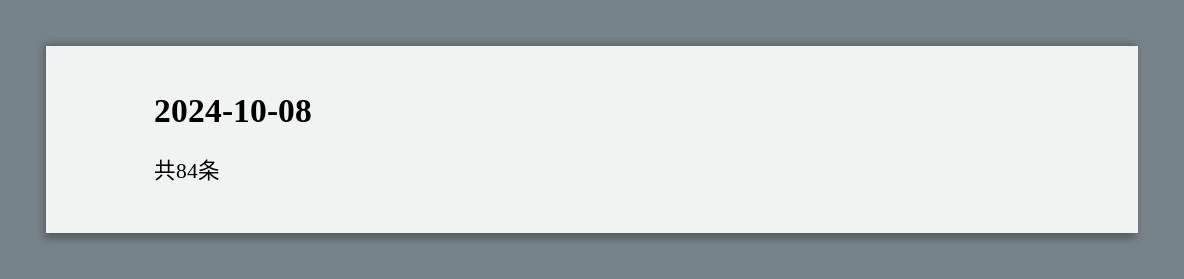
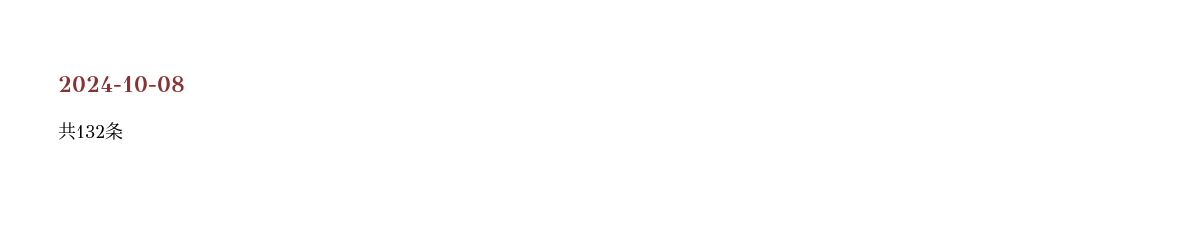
[176,164,198,178] 84 -> [76,125,105,138] 132

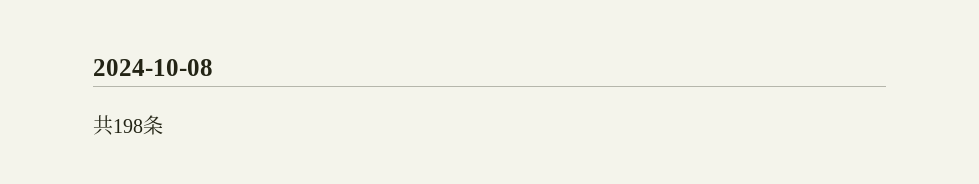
[76,125,105,138] 132 -> [113,119,143,133] 198

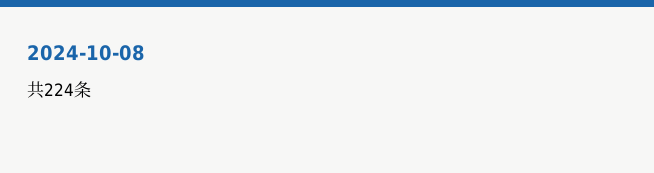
[113,119,143,133] 198 -> [44,83,74,96] 224

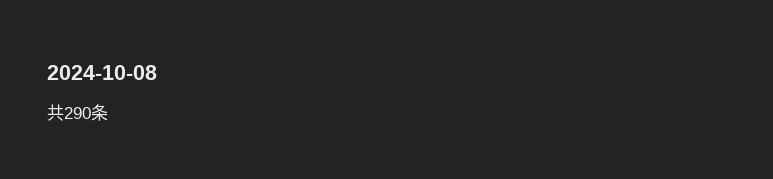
[44,83,74,96] 224 -> [64,107,91,119] 290

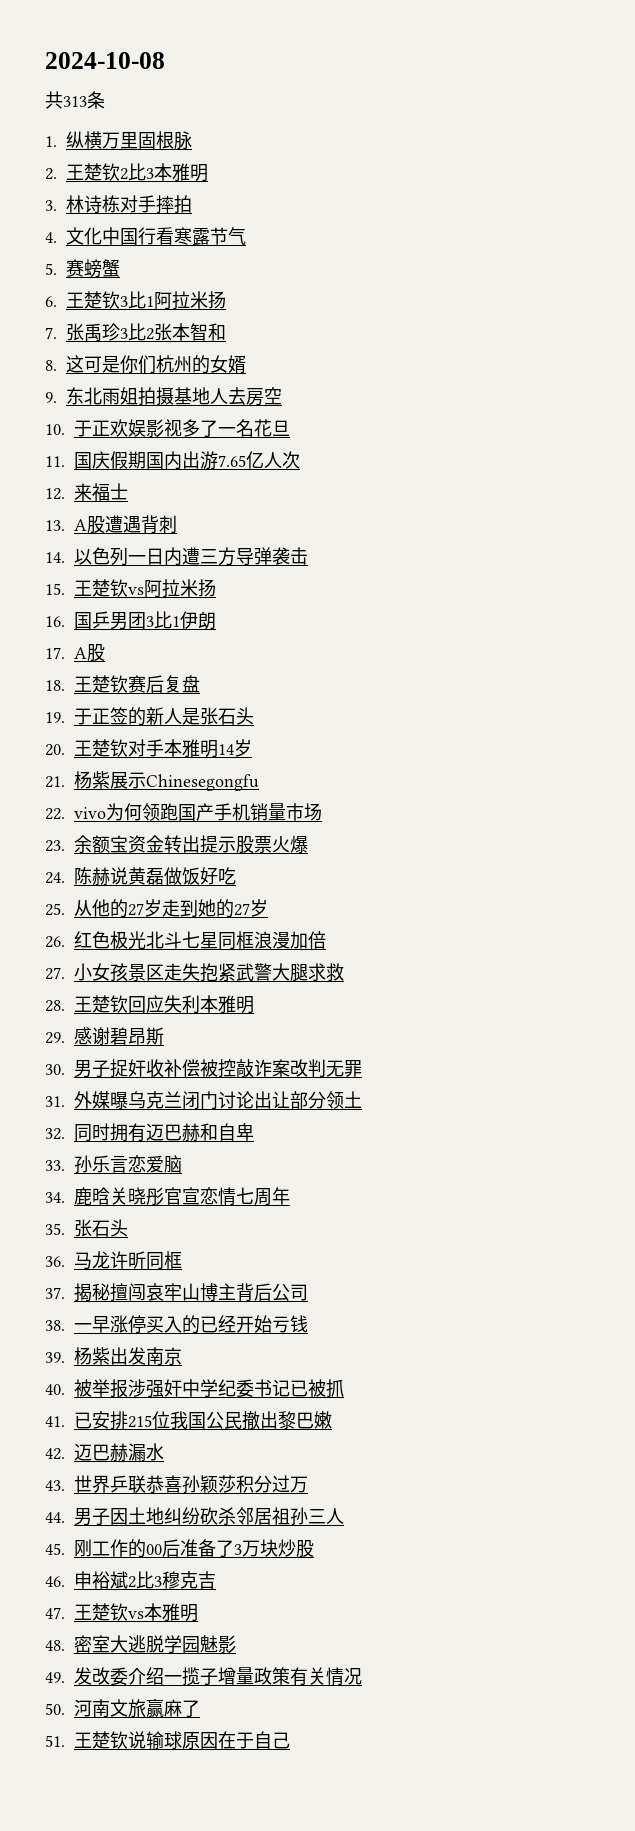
[64,107,91,119] 290 -> [63,96,87,107] 313
(108, 112) none -> [45,131,192,149] [45,163,208,182] [45,195,192,214] [45,227,246,245] [45,259,120,278] [45,291,226,310] [45,323,226,341] [45,355,246,374] [45,387,282,406] [45,419,290,437] [45,451,300,470] [45,483,128,501] [45,515,177,534] [45,547,308,566] [45,579,216,598] [45,611,216,630] [45,644,105,662] [45,675,200,693] [45,707,254,726] [45,739,252,758] [45,771,259,791] [45,803,322,821] [45,835,308,854] [45,867,236,886] [45,899,268,918] [45,931,326,950] [45,963,344,982] [45,995,254,1014] [45,1027,164,1045] [45,1059,362,1078] [45,1091,362,1110] [45,1123,254,1142] [45,1155,182,1173] [45,1187,290,1206] [45,1219,128,1237] [45,1251,182,1270] [45,1283,308,1302] [45,1315,308,1334] [45,1347,182,1365] [45,1379,344,1398] [45,1411,332,1430] [45,1443,164,1462] [45,1475,308,1493] [45,1507,344,1526] [45,1539,314,1558] [45,1571,216,1589] [45,1603,198,1622] [45,1635,236,1653] [45,1667,362,1686] [45,1698,200,1718] [45,1731,290,1750] // 1.纵横万里固根脉 // 2.王楚钦2比3本雅明 // 3.林诗栋对手摔拍 // 4.文化中国行看寒露节气 // 5.赛螃蟹 // 6.王楚钦3比1阿拉米扬 // 7.张禹珍3比2张本智和 // 8.这可是你们杭州的女婿 // 9.东北雨姐拍摄基地人去房空 // 10.于正欢娱影视多了一名花旦 // 11.国庆假期国内出游7.65亿人次 // 12.来福士 // 13. A股遭遇背刺 // 14.以色列一日内遭三方导弹袭击 // 15.王楚钦vs阿拉米扬 // 16.国乒男团3比1伊朗 // 17. A股 // 18.王楚钦赛后复盘 // 19.于正签的新人是张石头 // 20.王楚钦对手本雅明14岁 // 21.杨紫展示Chinesegongfu // 22. vivo为何领跑国产手机销量市场 // 23.余额宝资金转出提示股票火爆 // 24.陈赫说黄磊做饭好吃 // 25.从他的27岁走到她的27岁 // 26.红色极光北斗七星同框浪漫加倍 // 27.小女孩景区走失抱紧武警大腿求救 // 28.王楚钦回应失利本雅明 // 29.感谢碧昂斯 // 30.男子捉奸收补偿被控敲诈案改判无罪 // 31.外媒曝乌克兰闭门讨论出让部分领土 // 32.同时拥有迈巴赫和自卑 // 33.孙乐言恋爱脑 // 34.鹿晗关晓彤官宣恋情七周年 // 35.张石头 // 36.马龙许昕同框 // 37.揭秘擅闯哀牢山博主背后公司 // 38.一早涨停买入的已经开始亏钱 // 39.杨紫出发南京 // 40.被举报涉强奸中学纪委书记已被抓 // 41.已安排215位我国公民撤出黎巴嫩 // 42.迈巴赫漏水 // 43.世界乒联恭喜孙颖莎积分过万 // 44.男子因土地纠纷砍杀邻居祖孙三人 // 45.刚工作的00后准备了3万块炒股 // 46.申裕斌2比3穆克吉 // 47.王楚钦vs本雅明 // 48.密室大逃脱学园魅影 // 49.发改委介绍一揽子增量政策有关情况 // 50.河南文旅赢麻了 // 51.王楚钦说输球原因在于自己

